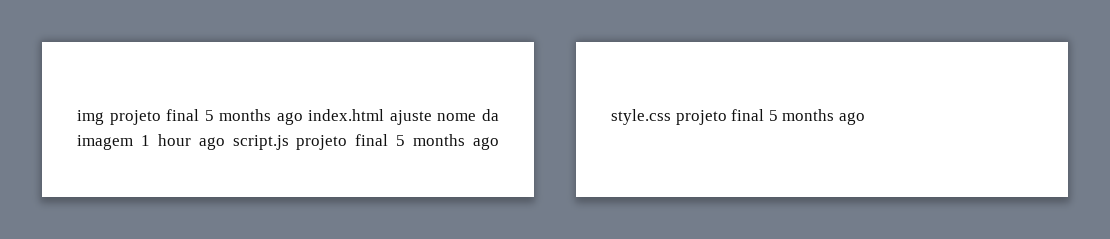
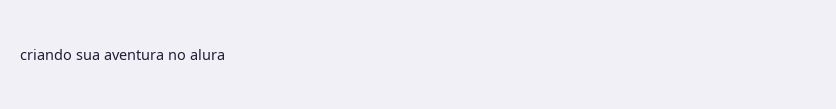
[77,109,499,125] [77,134,500,150] [611,109,865,125] img projeto final 5 months ago index.html ajuste nome da imagem 1 hour ago script.js projeto final 5 months ago style.css projeto final 5 months ago -> [20,49,225,60] criando sua aventura no alura

